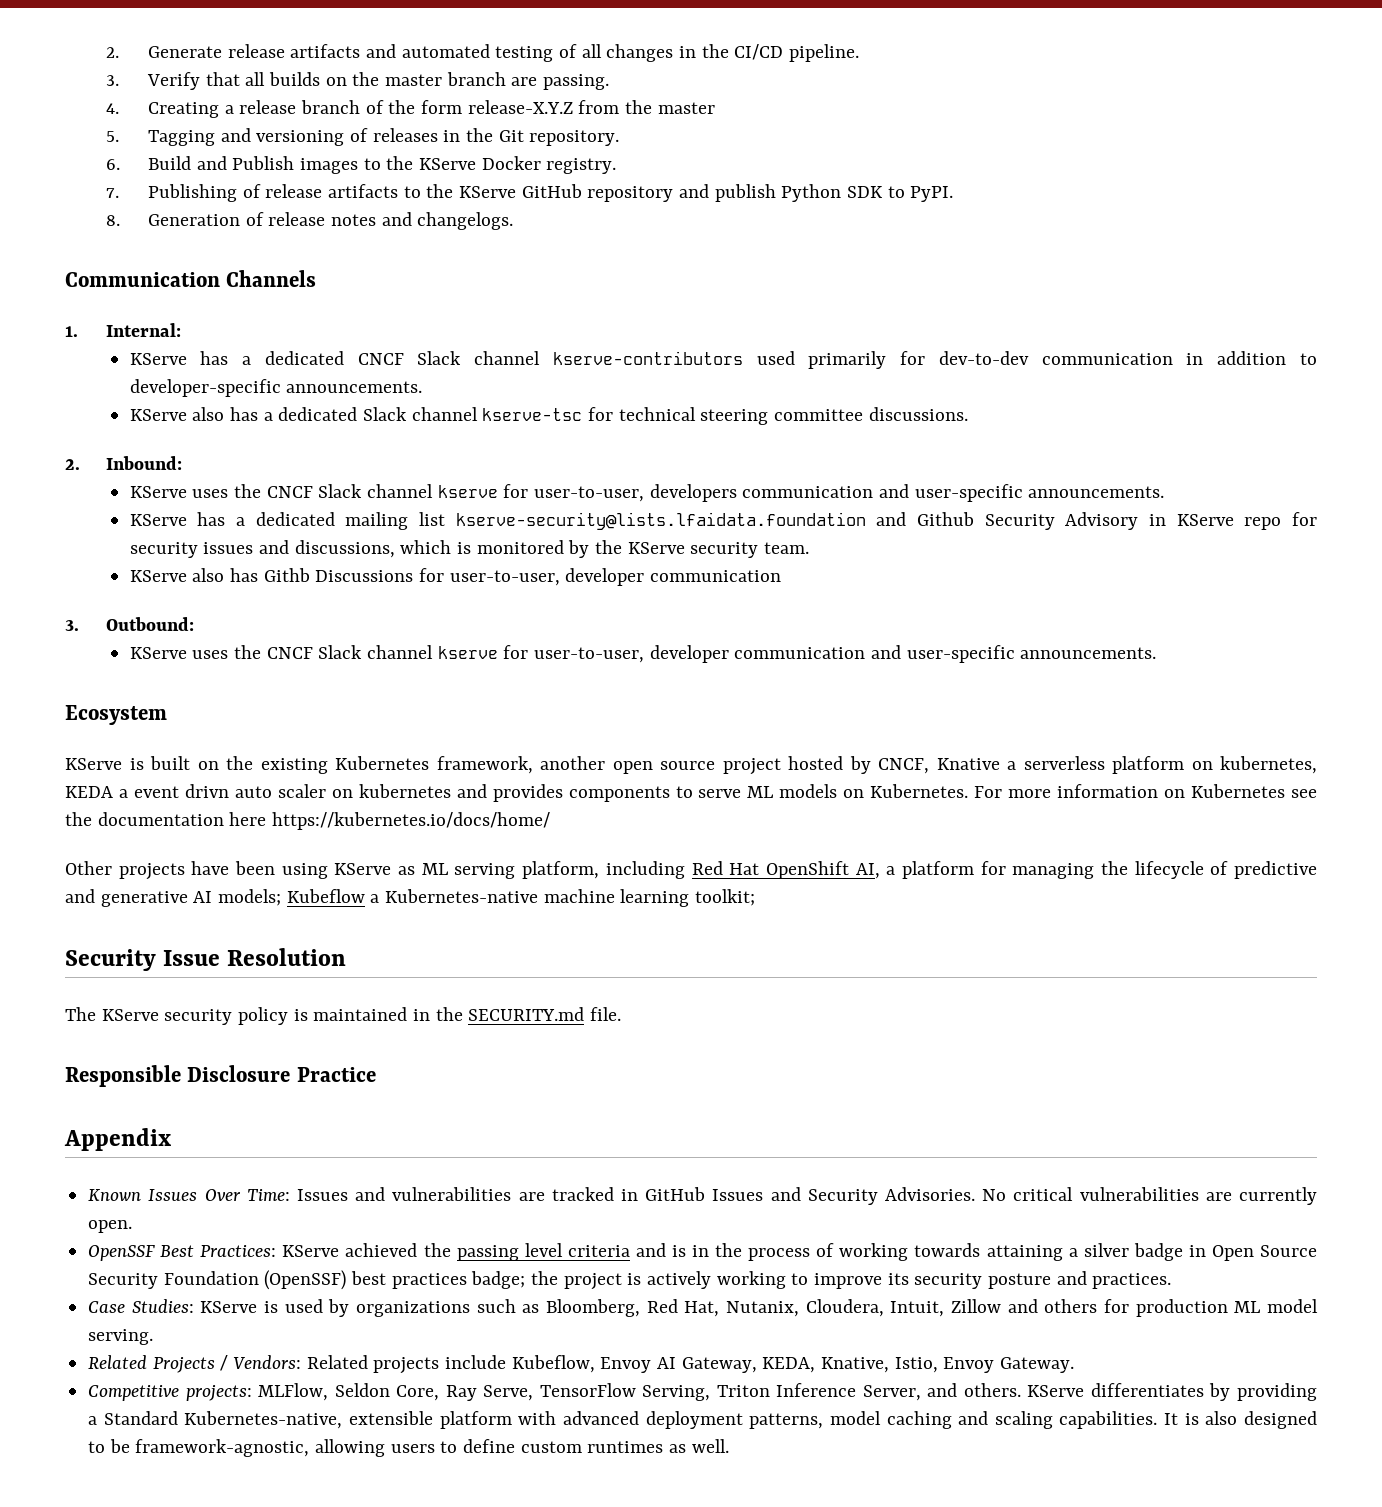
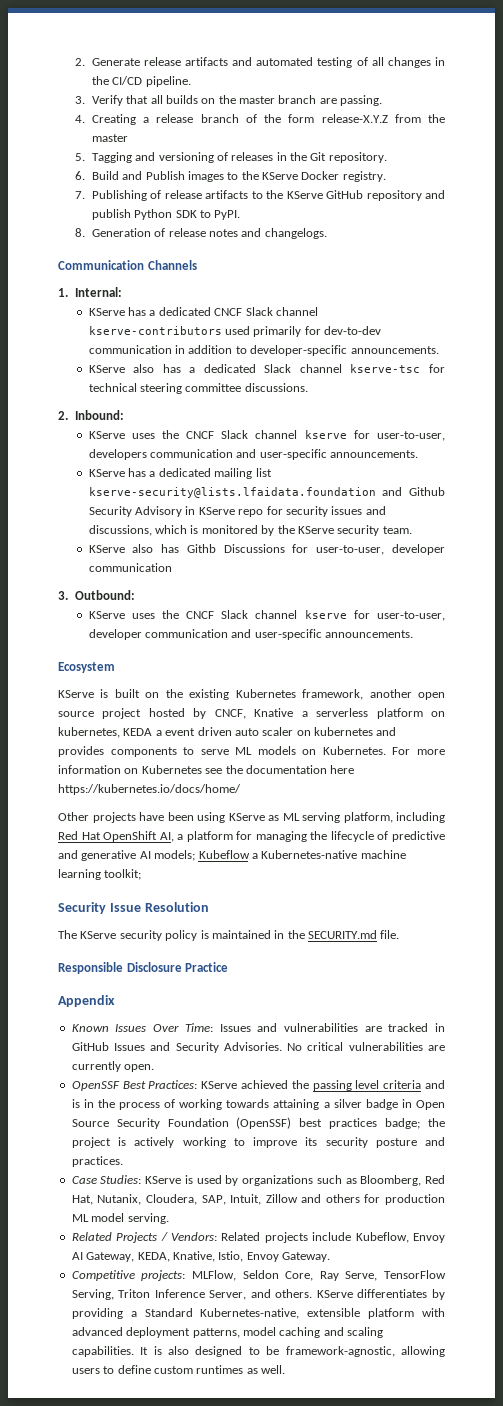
[184,784,229,798] drivn -> [197,727,232,736] driven
(884, 1308) none -> [201,1195,226,1205] SAP,

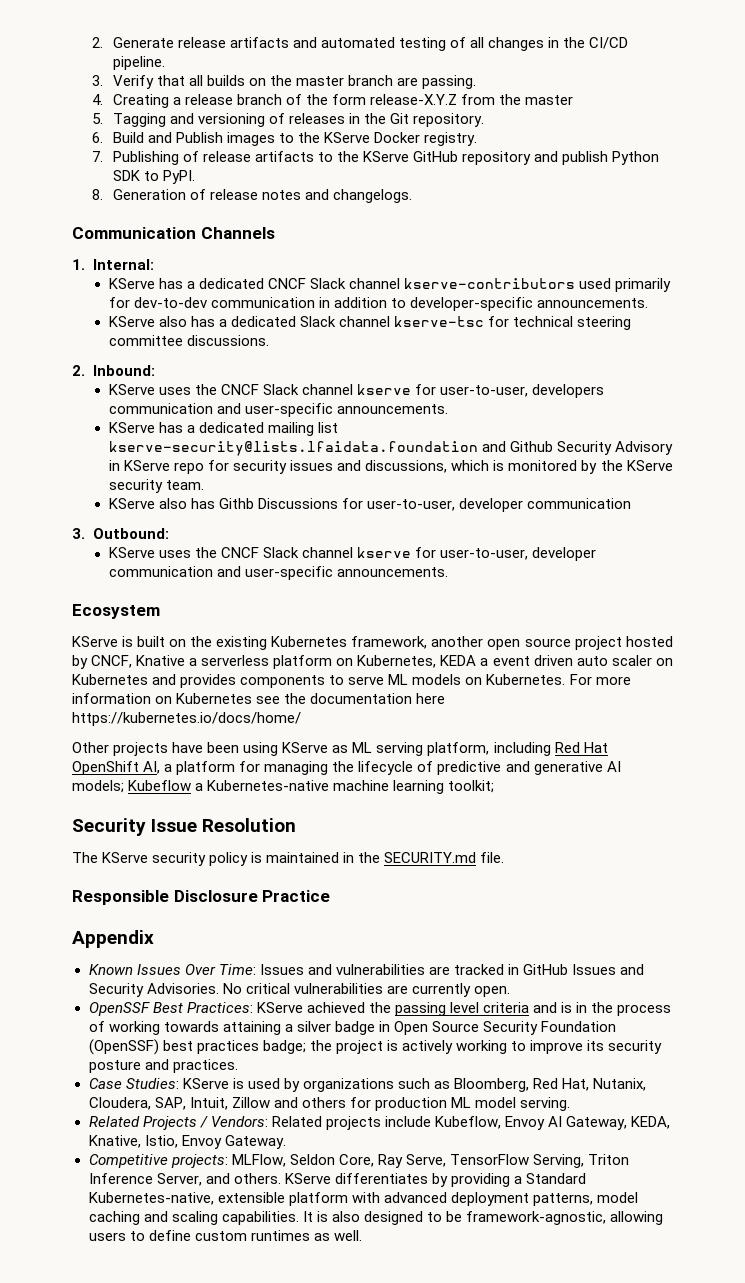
[58,727,120,738] kubernetes, -> [357,655,437,668] Kubernetes,
[314,727,373,736] kubernetes -> [72,674,148,685] Kubernetes

